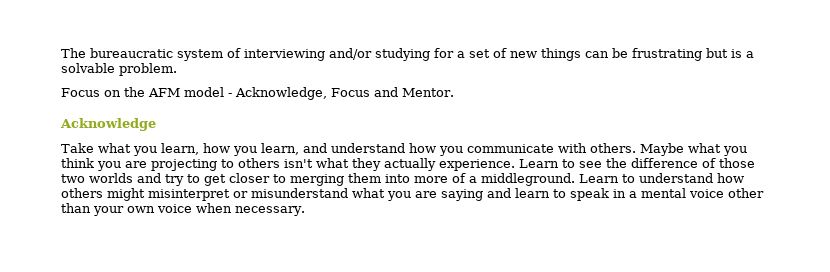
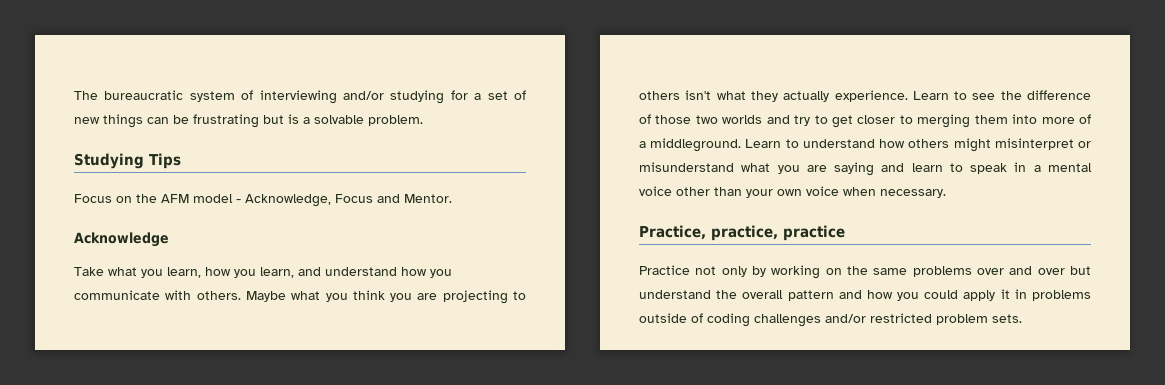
(177, 69) none -> [74,153,181,169] // Studying Tips
(305, 211) none -> [639,225,845,241] [639,265,1091,279] [639,289,1091,301] [639,313,1022,327] // Practice, practice, practice // Practice not only by working on the same problems over and over but understand the overall pattern and how you could apply it in problems outside of coding challenges and/or restricted problem sets.

